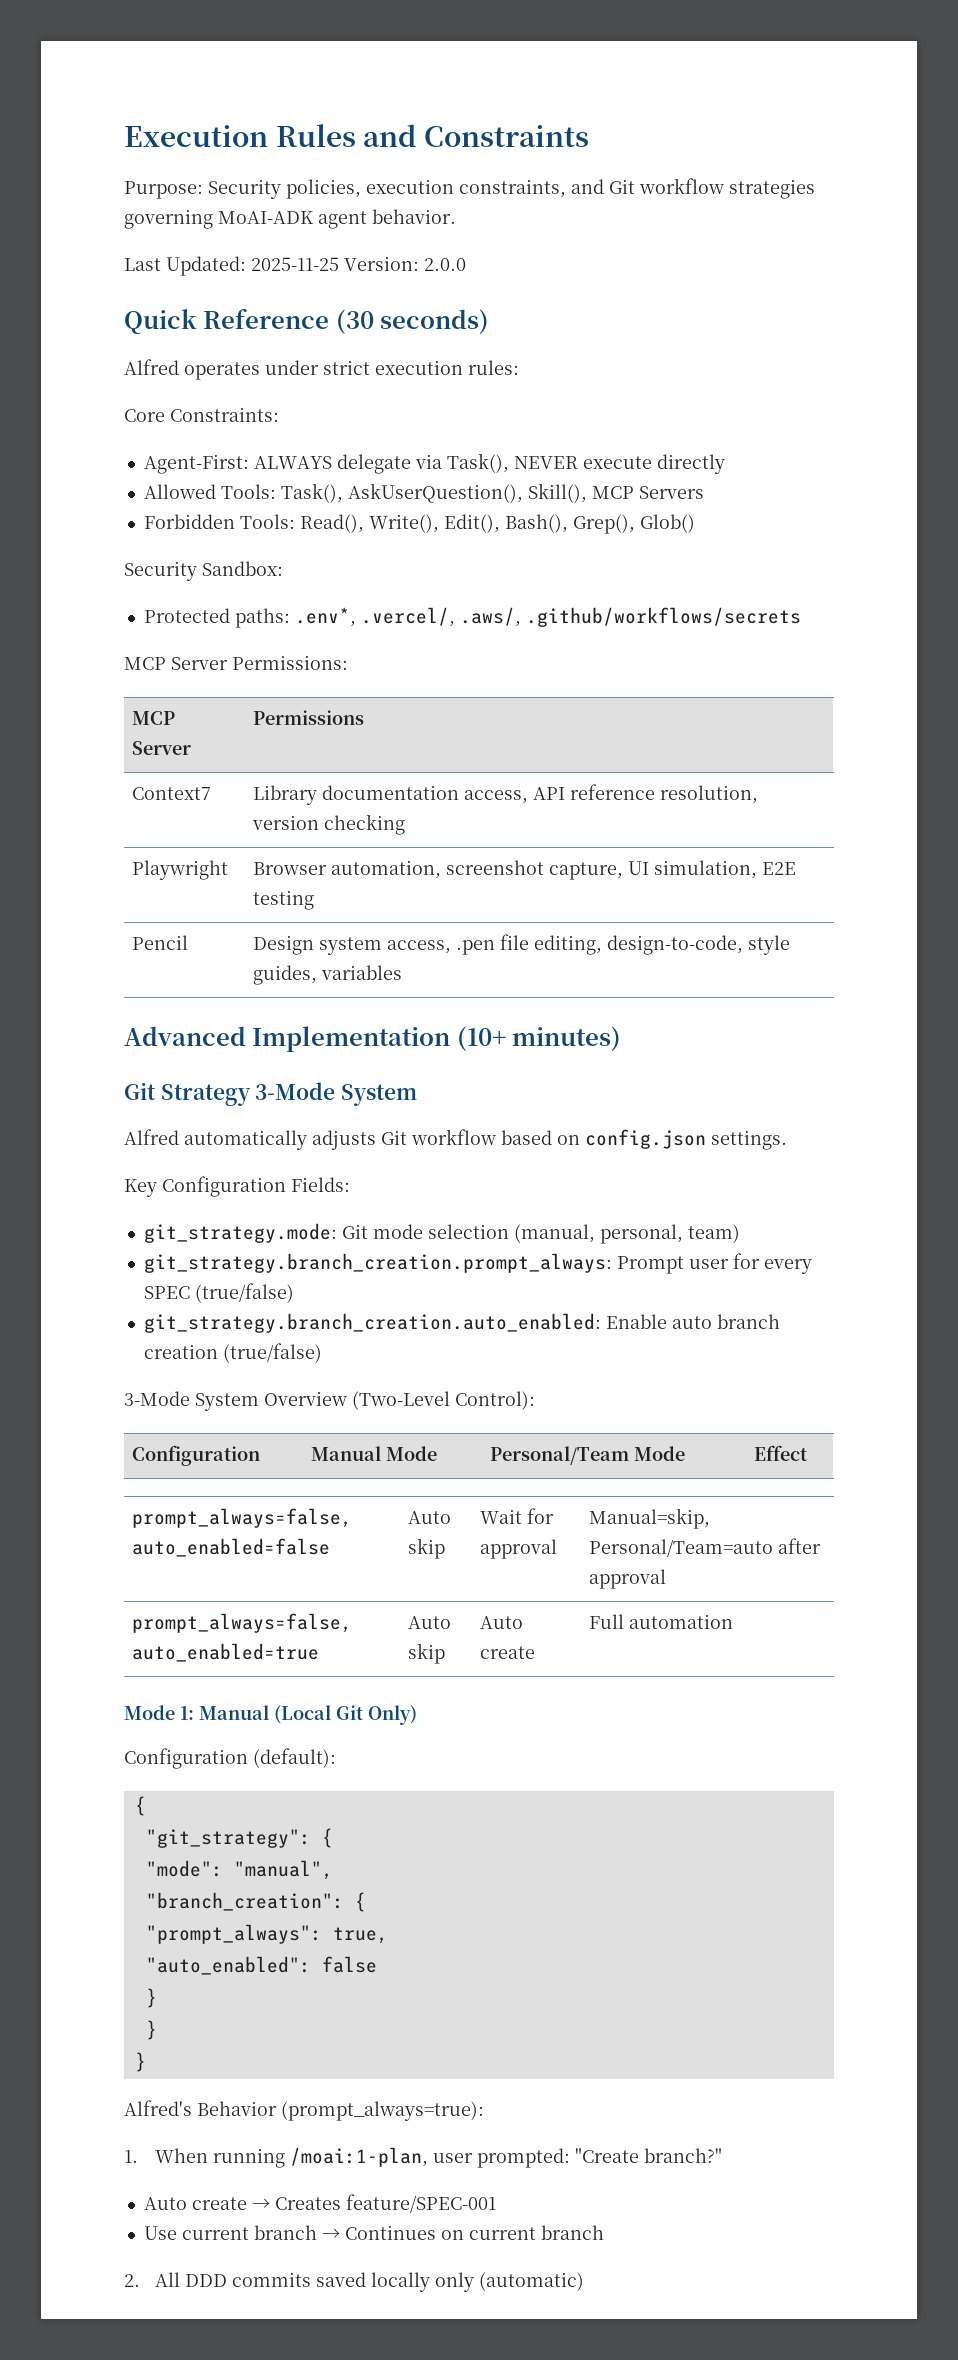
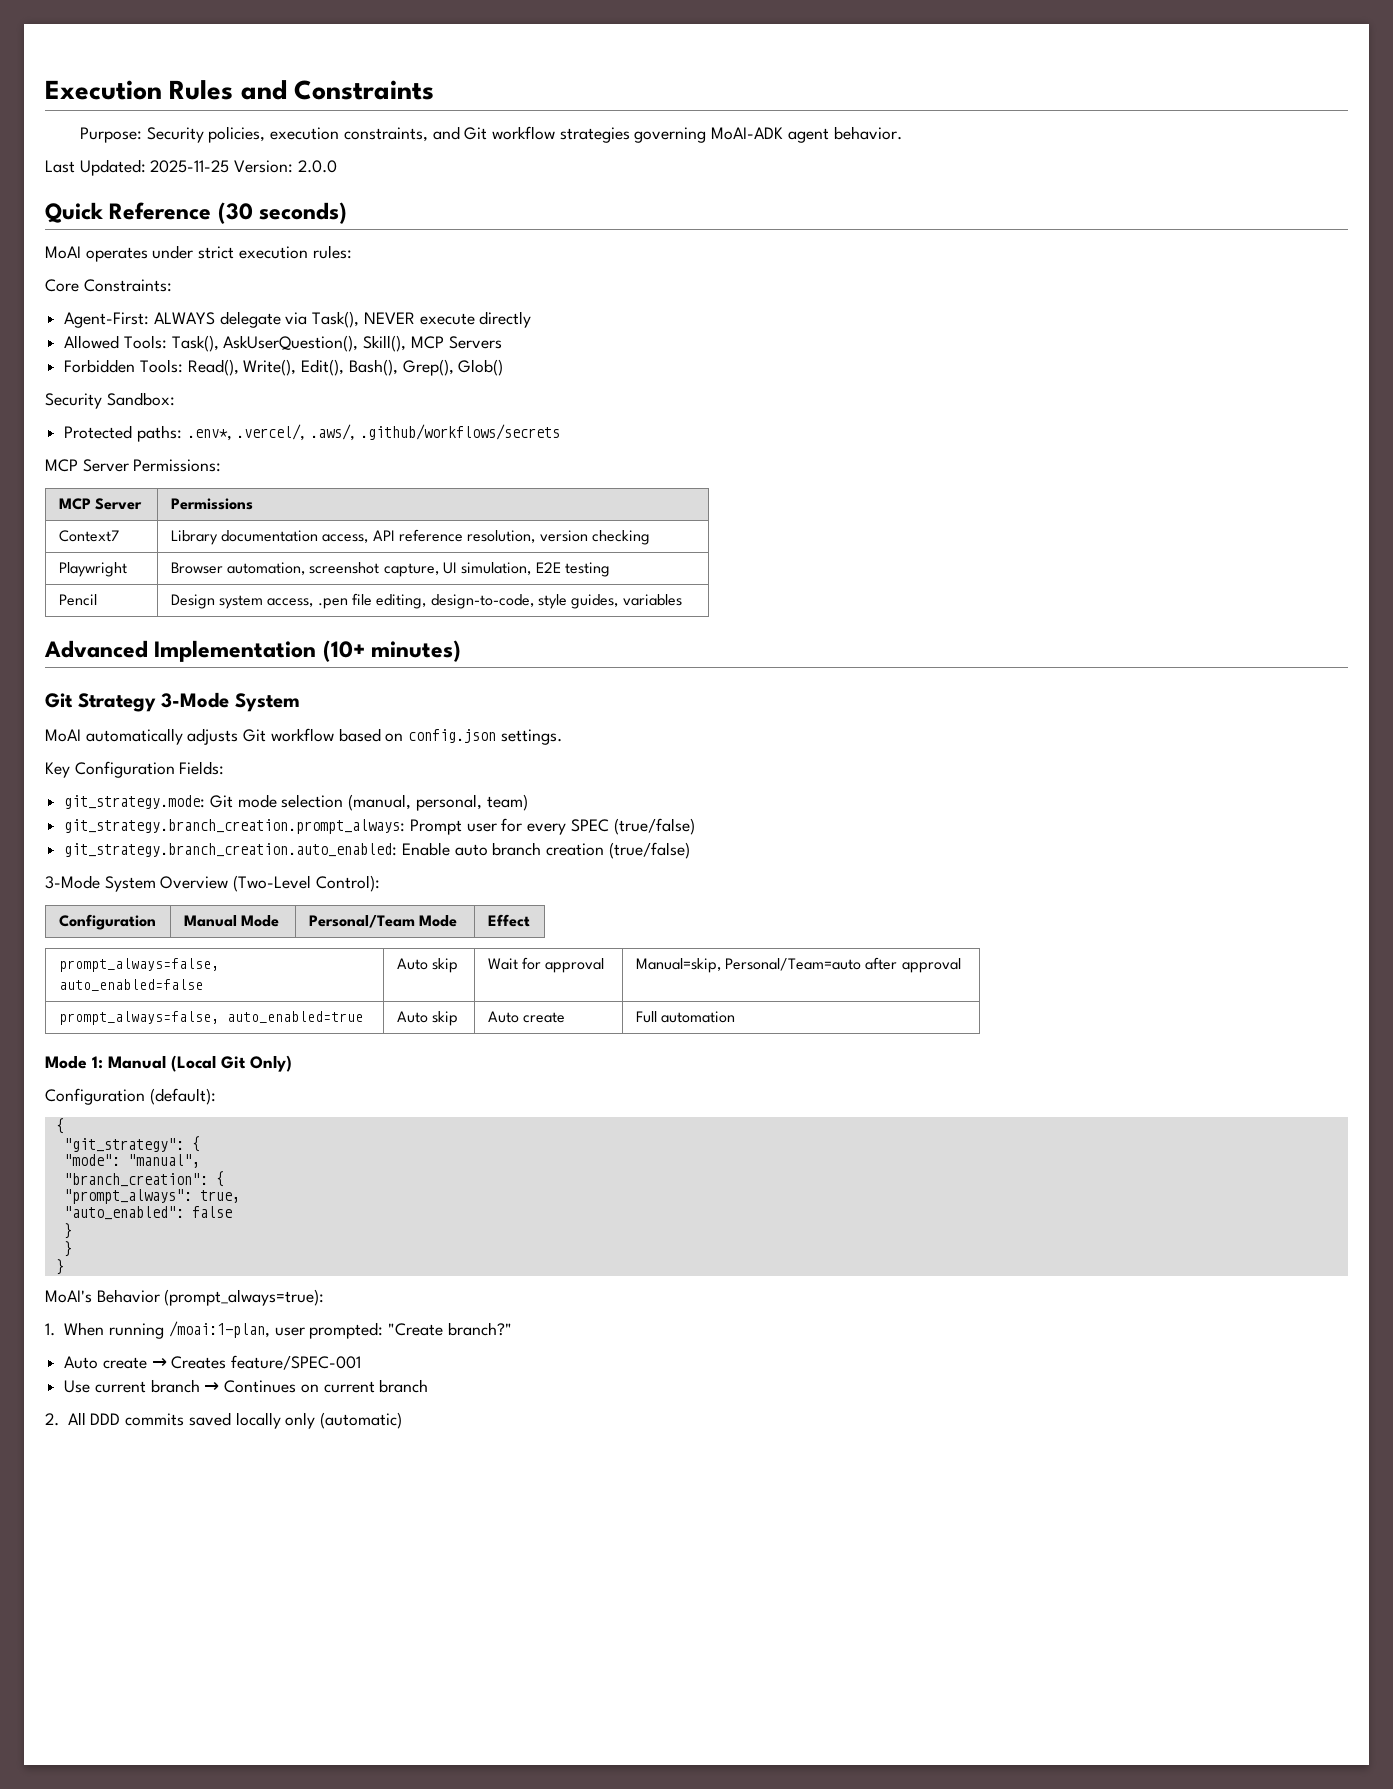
[124,359,179,375] Alfred -> [45,246,81,259] MoAI
[124,1129,179,1145] Alfred -> [45,729,81,742] MoAI
[124,2100,192,2116] Alfred's -> [45,1290,92,1303] MoAI's

